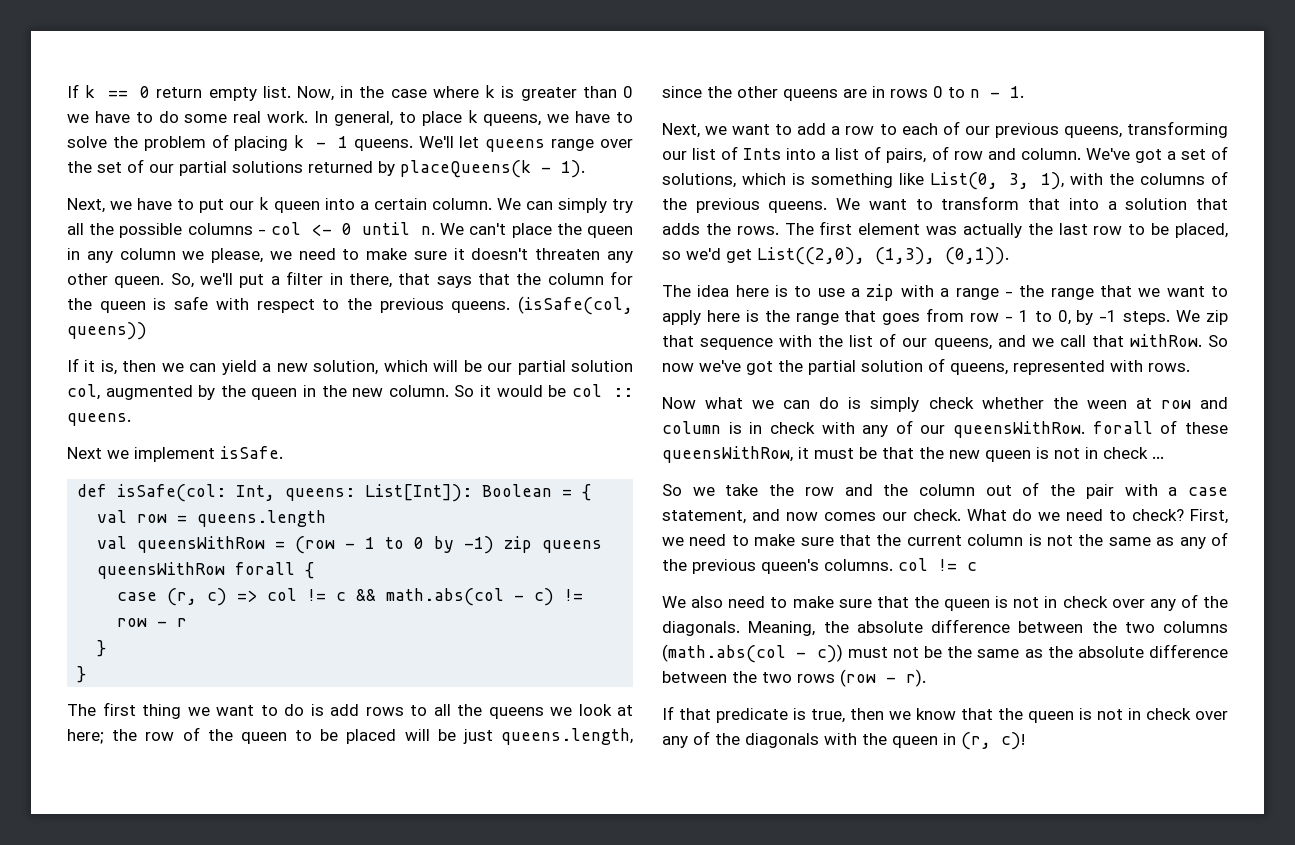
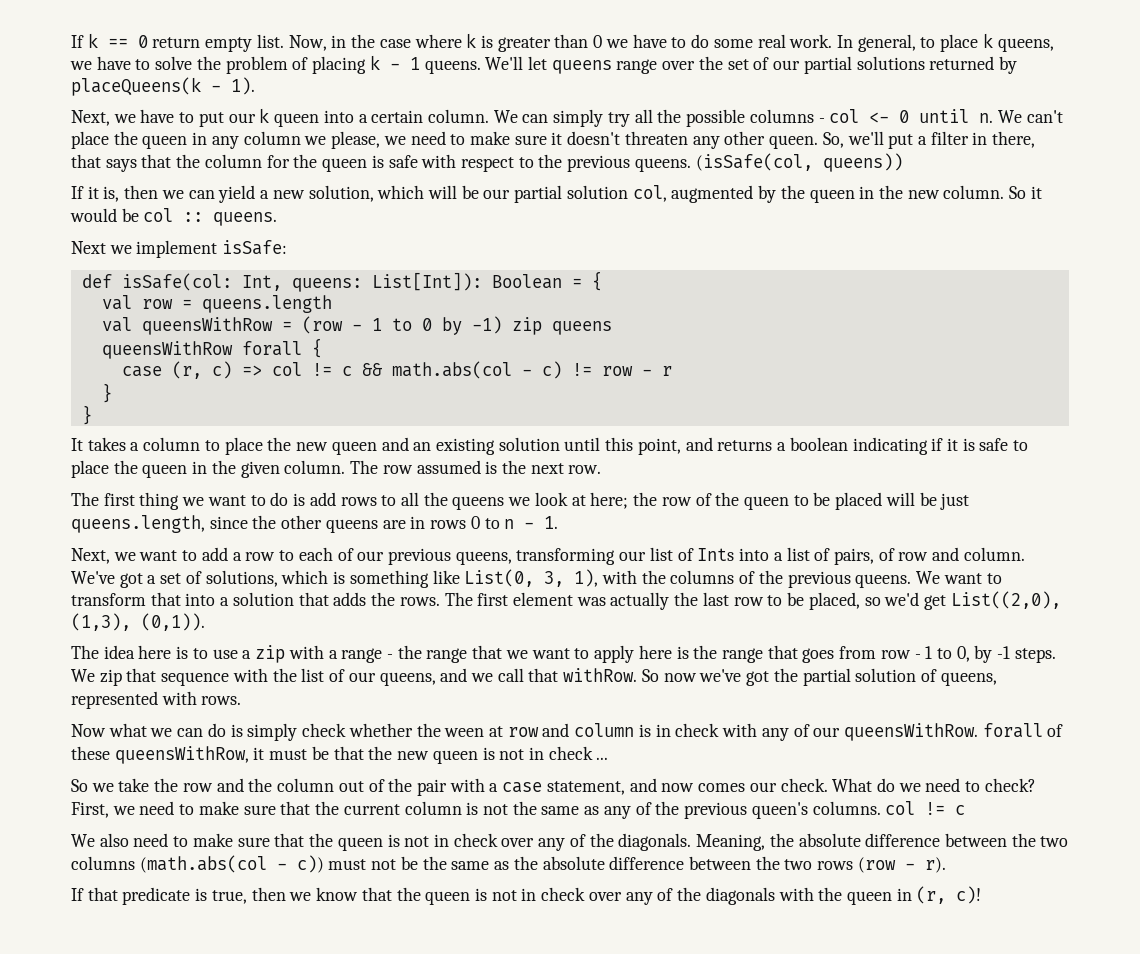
[220,446,283,459] isSafe. -> [222,240,288,255] isSafe:
(87, 674) none -> [71,437,1029,455] [71,460,602,478] // It takes a column to place the new queen and an existing solution until this point, and returns a boolean indicating if it is safe to place the queen in the given column. The row assumed is the next row.

